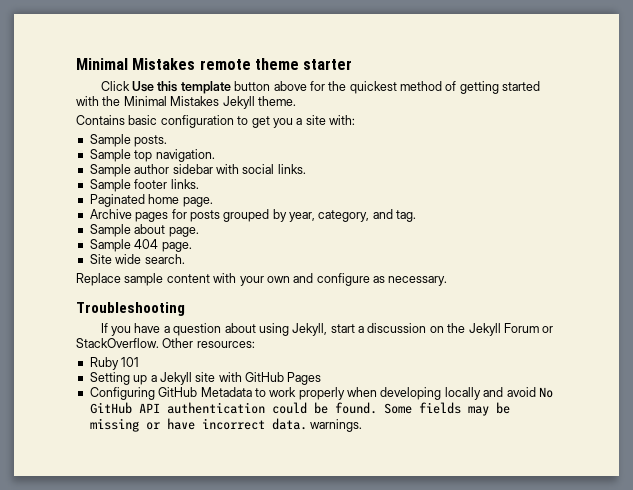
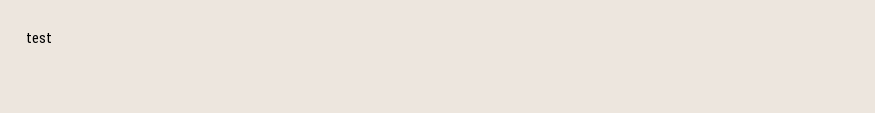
[76,58,353,70] [100,81,541,94] [76,96,296,109] [76,115,355,128] [89,134,168,147] [89,149,215,162] [89,164,306,177] [89,179,199,192] [89,194,213,207] [89,209,417,222] [89,224,199,237] [89,239,192,252] [89,254,185,264] [76,273,448,286] [76,302,185,316] [100,323,554,336] [76,338,255,348] [89,357,140,370] [89,372,322,385] [89,387,553,400] [89,402,510,416] [89,418,363,432] Minimal Mistakes remote theme starter // Click Use this template button above for the quickest method of getting started with the Minimal Mistakes Jekyll theme. // Contains basic configuration to get you a site with: // Sample posts. // Sample top navigation. // Sample author sidebar with social links. // Sample footer links. // Paginated home page. // Archive pages for posts grouped by year, category, and tag. // Sample about page. // Sample 404 page. // Site wide search. // Replace sample content with your own and configure as necessary. // Troubleshooting // If you have a question about using Jekyll, start a discussion on the Jekyll Forum or StackOverflow. Other resources: // Ruby 101 // Setting up a Jekyll site with GitHub Pages // Configuring GitHub Metadata to work properly when developing locally and avoid No GitHub API authentication could be found. Some fields may be missing or have incorrect data. warnings. -> [26,33,52,43] test

